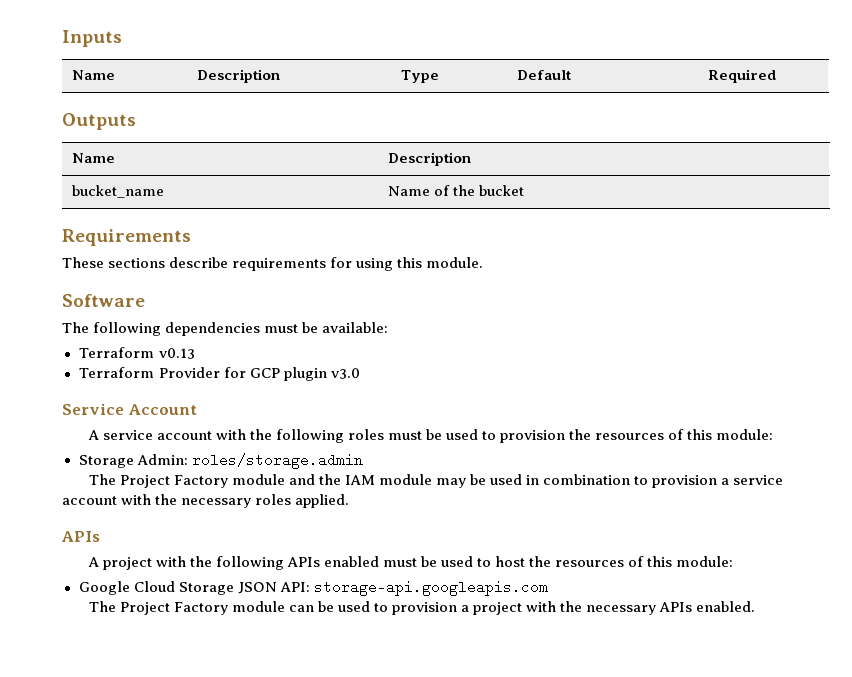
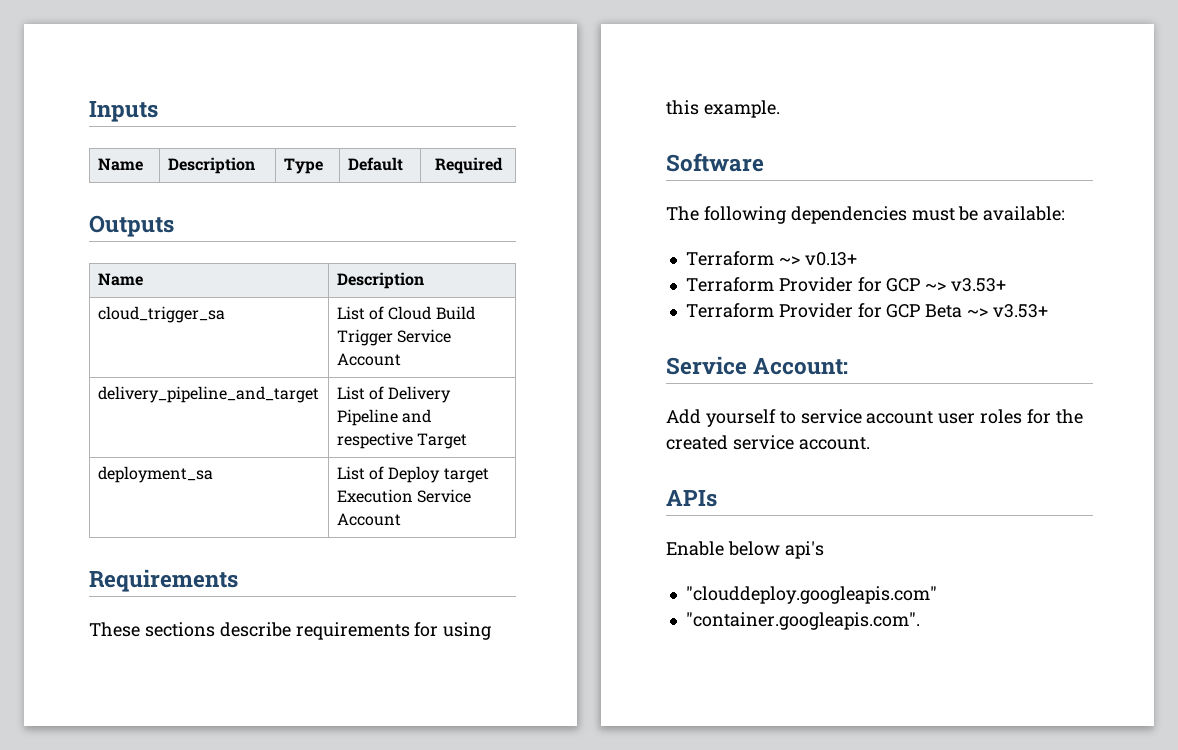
[71,185,164,198] [387,185,525,196] bucket_name | Name of the bucket -> [97,306,225,323] [336,306,475,320] [336,329,451,346] [336,353,401,366] [97,386,319,403] [336,386,452,403] [336,409,431,426] [336,432,467,449] [97,466,213,483] [336,466,489,483] [336,489,471,503] [336,513,401,526] cloud_trigger_sa | List of Cloud Build Trigger Service Account // delivery_pipeline_and_target | List of Delivery Pipeline and respective Target // deployment_sa | List of Deploy target Execution Service Account
[426,257,484,268] module. -> [703,100,780,118] example.
[158,348,195,359] [78,367,360,381] [62,403,197,415] [87,429,774,443] [78,453,363,469] [88,474,784,488] [62,494,350,508] [61,531,100,542] [87,556,734,570] [78,580,548,596] [88,601,756,615] v0.13 // Terraform Provider for GCP plugin v3.0 // Service Account // A service account with the following roles must be used to provision the resources of this module: // Storage Admin: roles/storage.admin // The Project Factory module and the IAM module may be used in combination to provision a service account with the necessary roles applied. // APIs // A project with the following APIs enabled must be used to host the resources of this module: // Google Cloud Storage JSON API: storage-api.googleapis.com // The Project Factory module can be used to provision a project with the necessary APIs enabled. -> [778,252,857,266] [685,277,1007,292] [685,303,1048,318] [666,356,849,375] [666,409,1083,427] [666,435,870,450] [666,490,717,507] [666,541,824,559] [685,586,937,604] [685,612,920,630] ~> v0.13+ // Terraform Provider for GCP ~> v3.53+ // Terraform Provider for GCP Beta ~> v3.53+ // Service Account: // Add yourself to service account user roles for the created service account. // APIs // Enable below api's // "clouddeploy.googleapis.com" // "container.googleapis.com".

